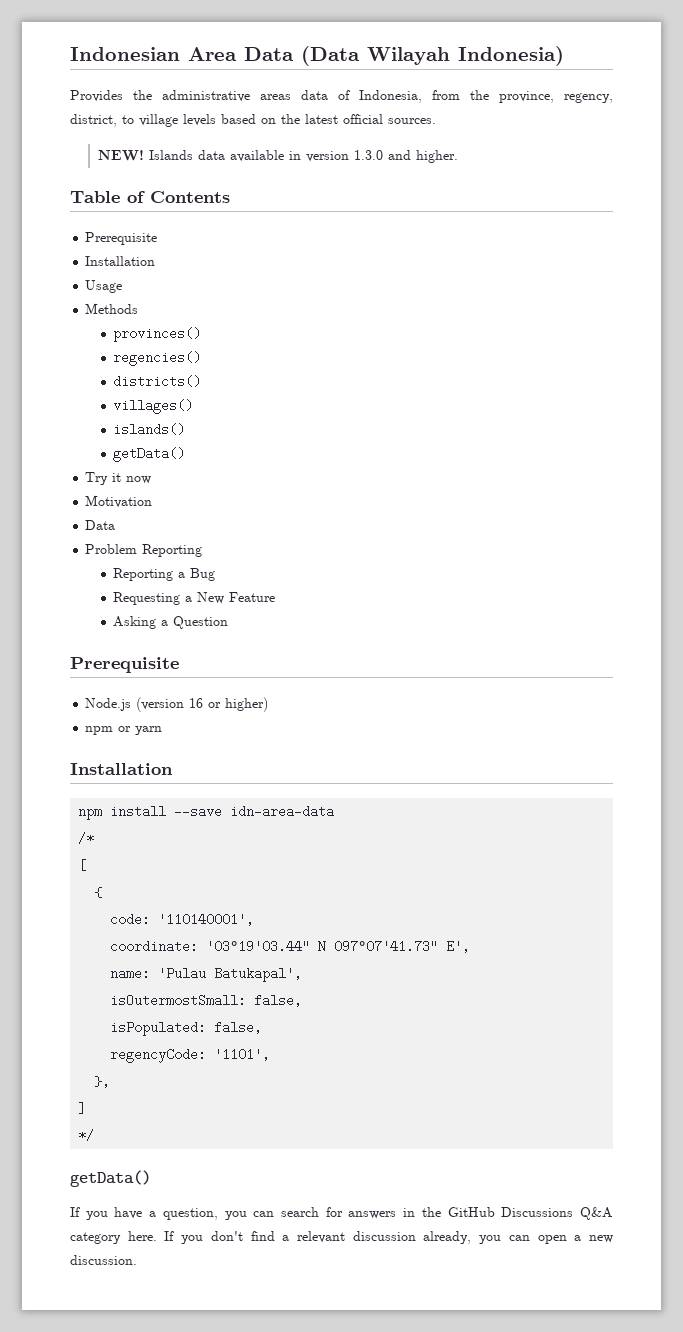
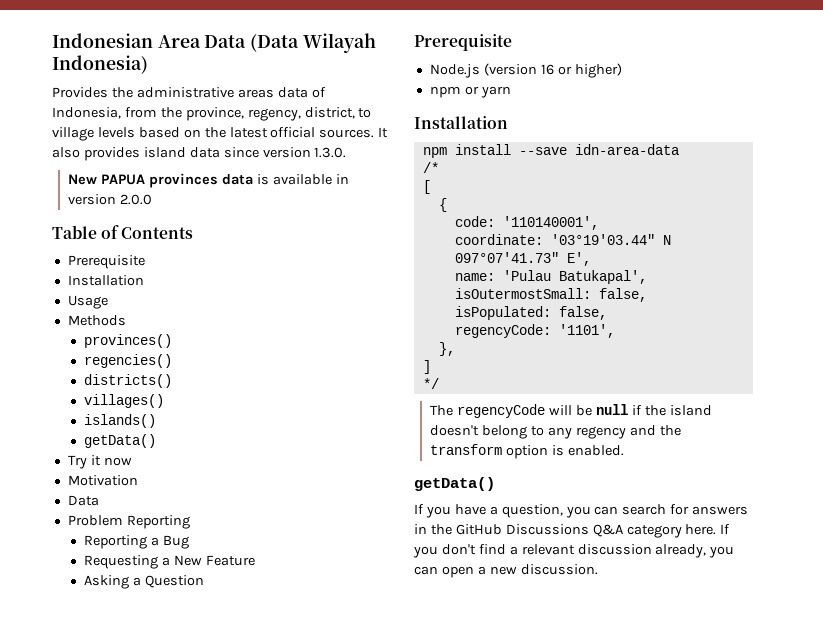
[97,150,458,163] // NEW! Islands data available in version 1.3.0 and higher. -> [378,127,389,138] [52,147,347,161] [68,173,349,188] [68,194,153,205] It also provides island data since version 1.3.0. // New PAPUA provinces data is available in version 2.0.0
(95, 1135) none -> [430,404,712,418] [430,425,681,439] [430,444,625,459] // The regencyCode will be null if the island doesn't belong to any regency and the transform option is enabled.

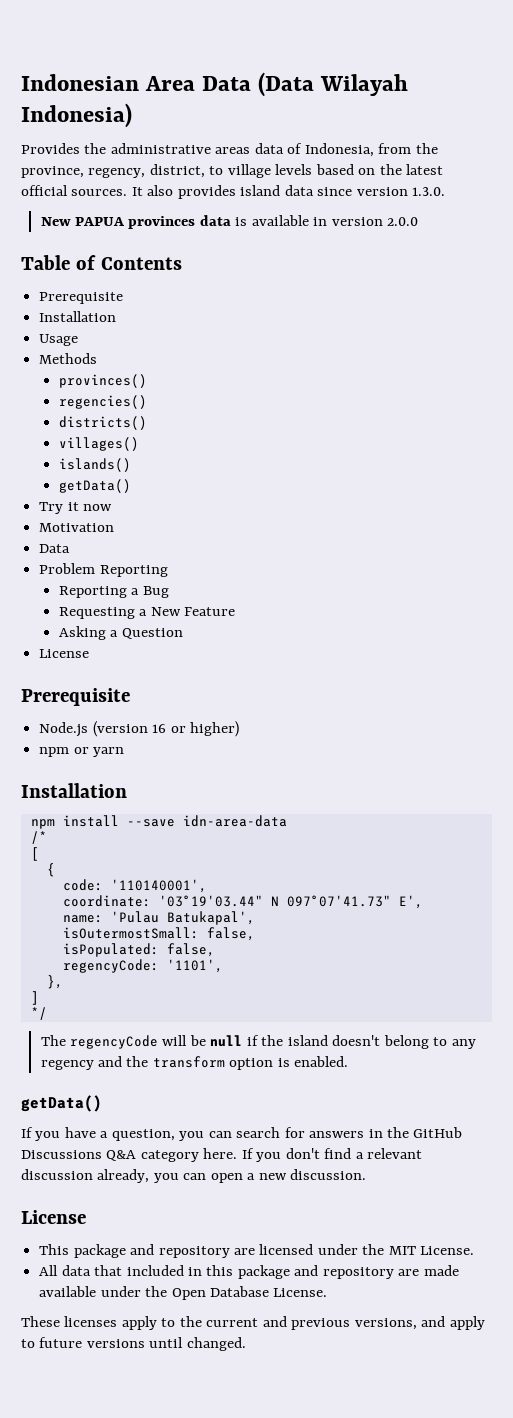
(205, 581) none -> [39,649,90,658] // License
(598, 569) none -> [21,1210,86,1224] [39,1244,475,1258] [39,1265,459,1279] [39,1286,328,1300] [21,1316,485,1330] [21,1337,246,1351] // License // This package and repository are licensed under the MIT License. // All data that included in this package and repository are made available under the Open Database License. // These licenses apply to the current and previous versions, and apply to future versions until changed.

